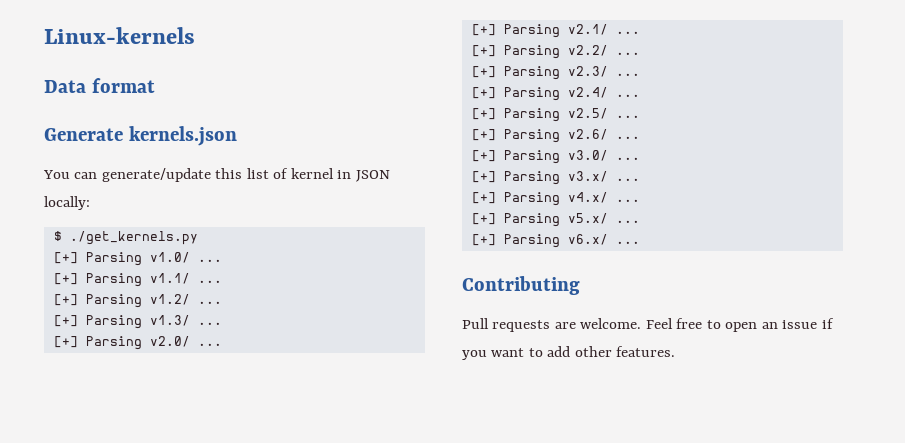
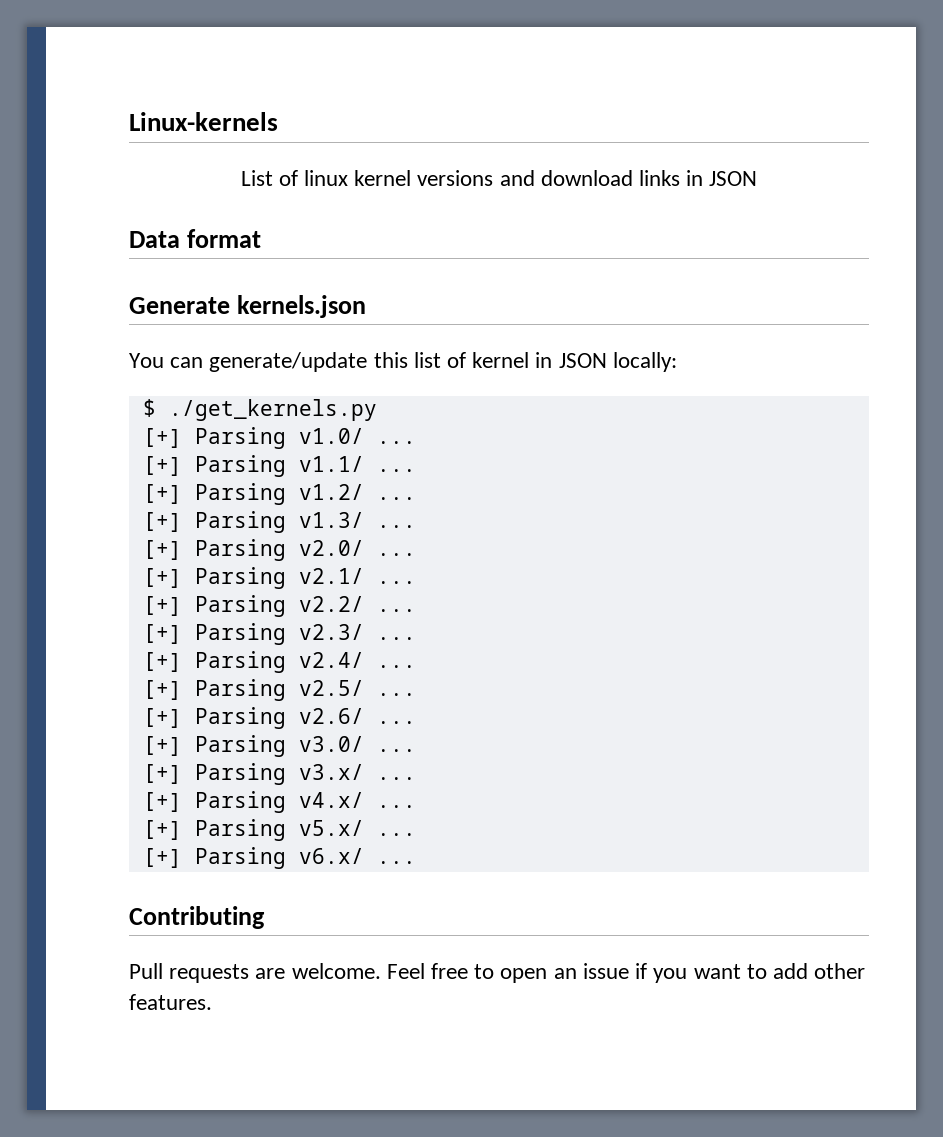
(195, 35) none -> [240,170,758,186] // List of linux kernel versions and download links in JSON

